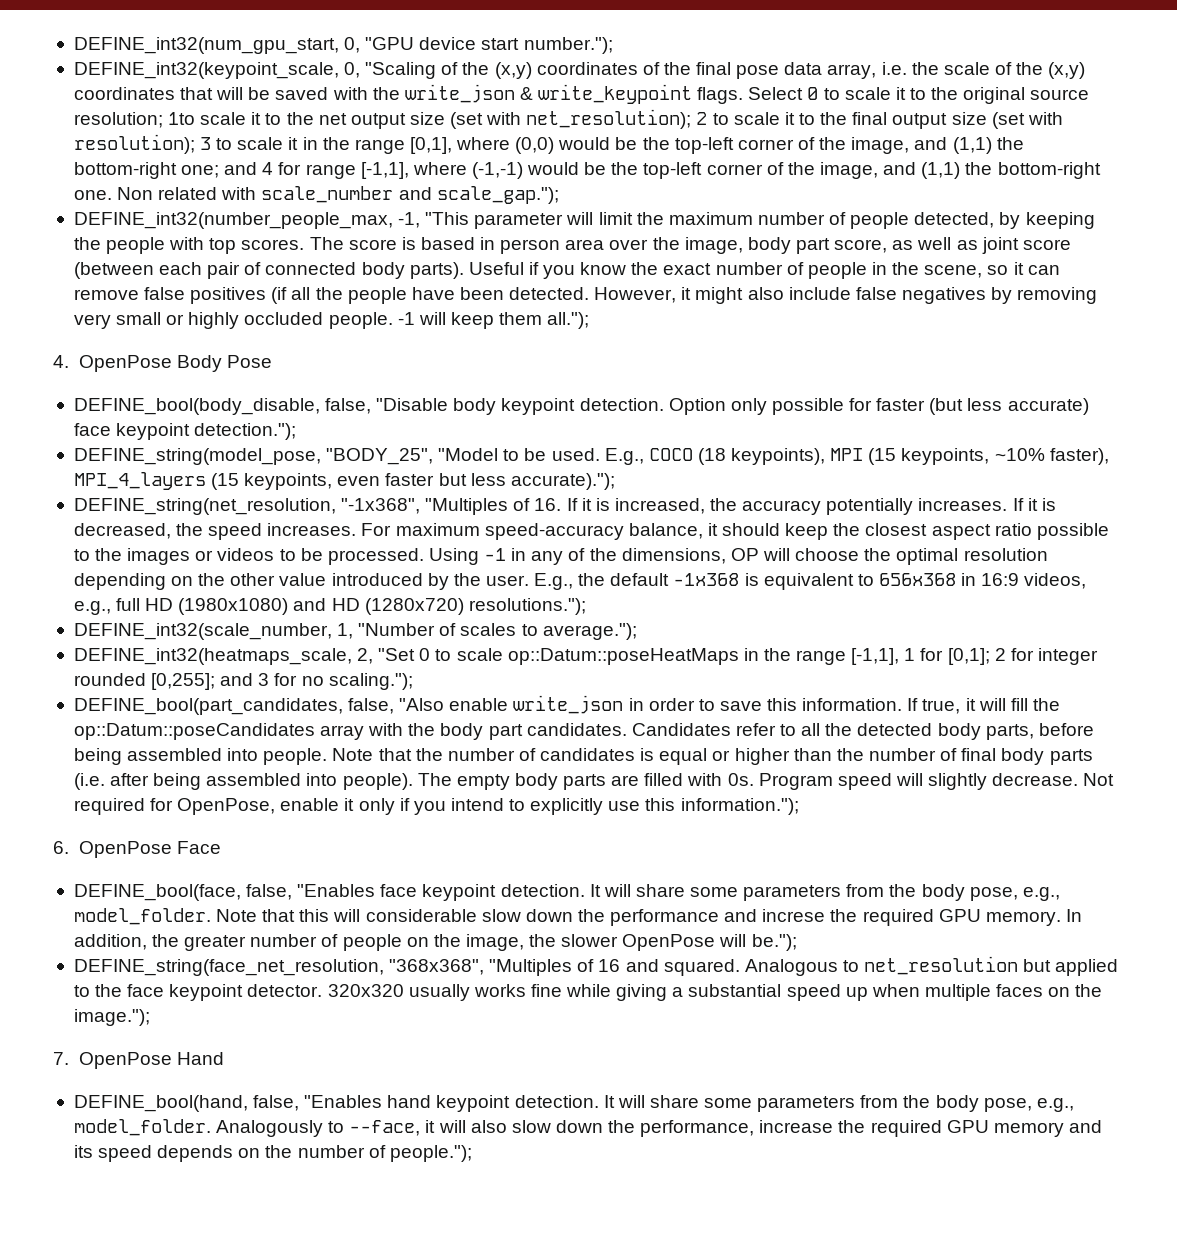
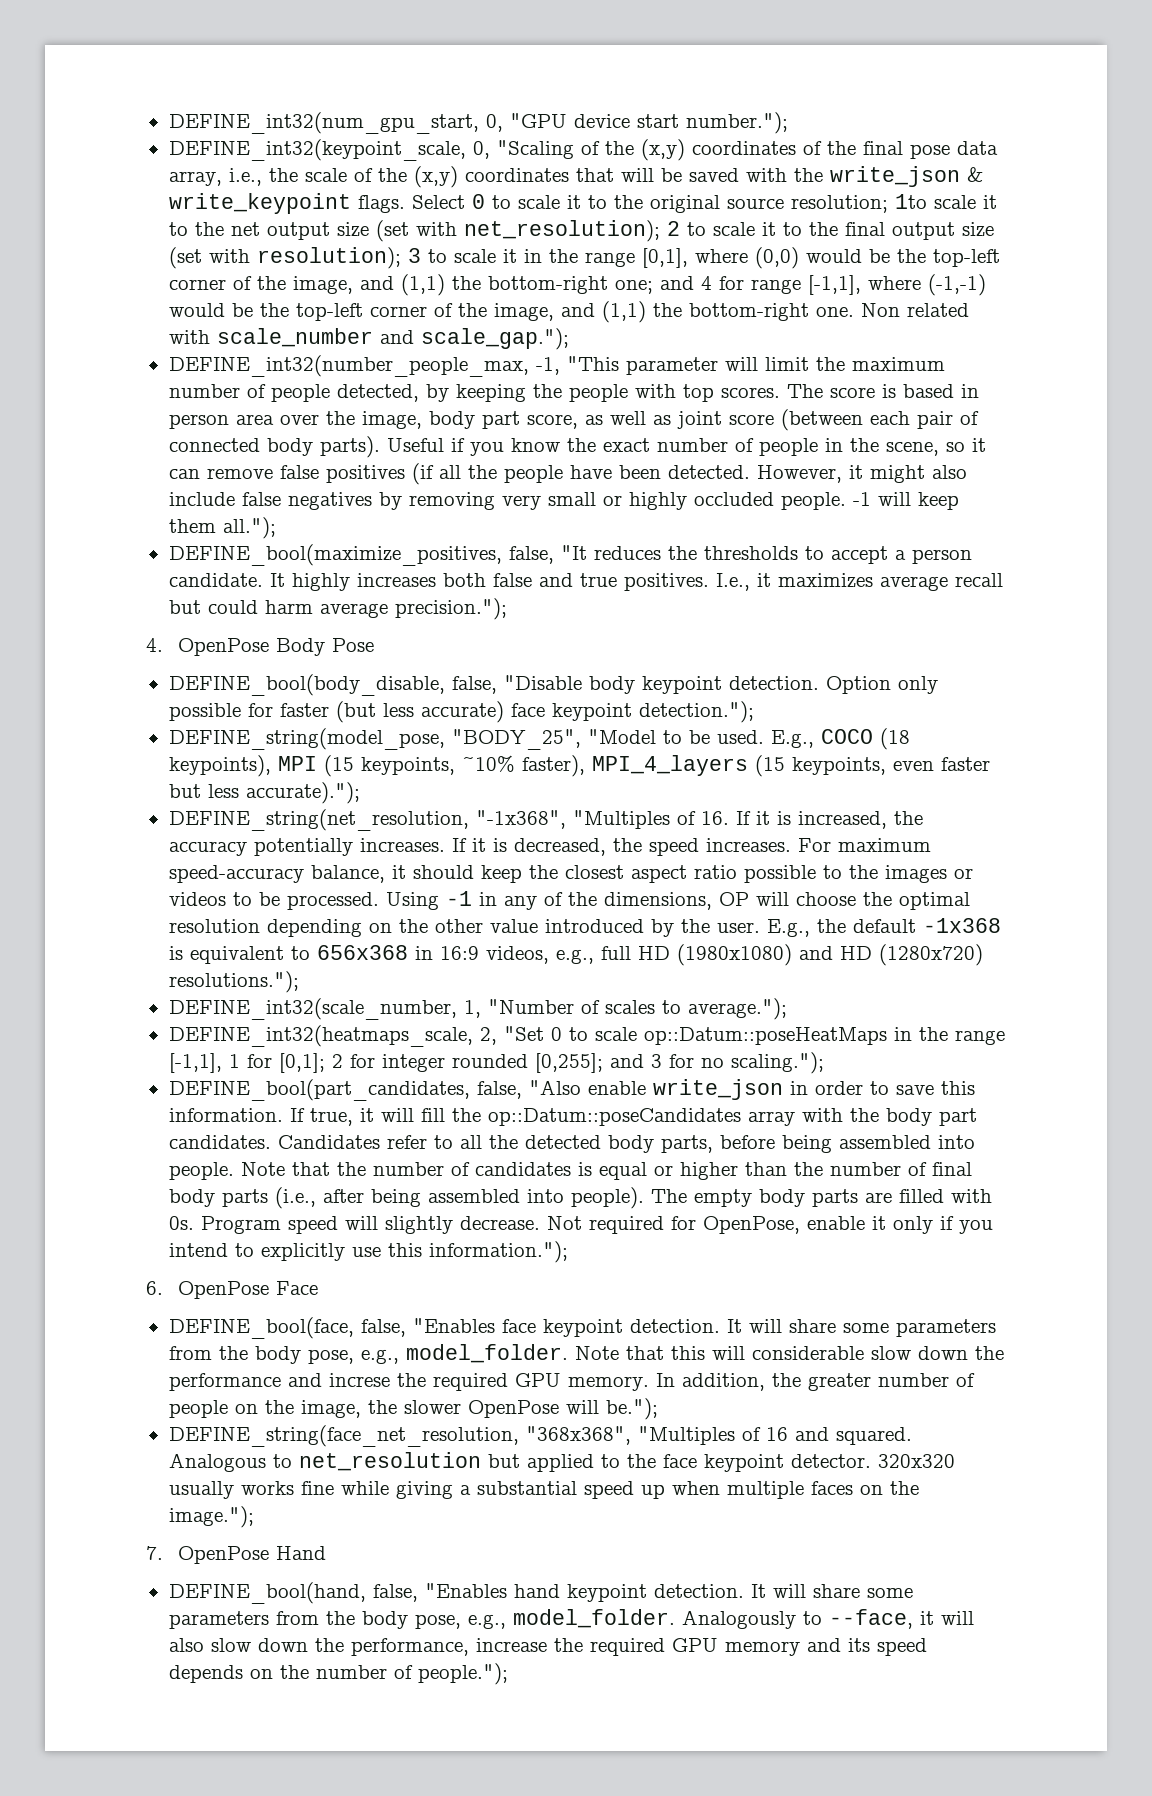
[881,62,907,75] i.e. -> [228,168,262,186] i.e.,
(590, 320) none -> [168,544,972,566] [168,573,1003,591] [168,598,507,620] // DEFINE_bool(maximize_positives, false, "It reduces the thresholds to accept a person candidate. It highly increases both false and true positives. I.e., it maximizes average recall but could harm average precision.");
[73,773,105,790] (i.e. -> [274,1187,316,1209] (i.e.,

